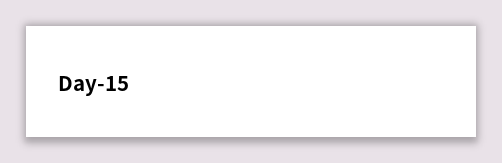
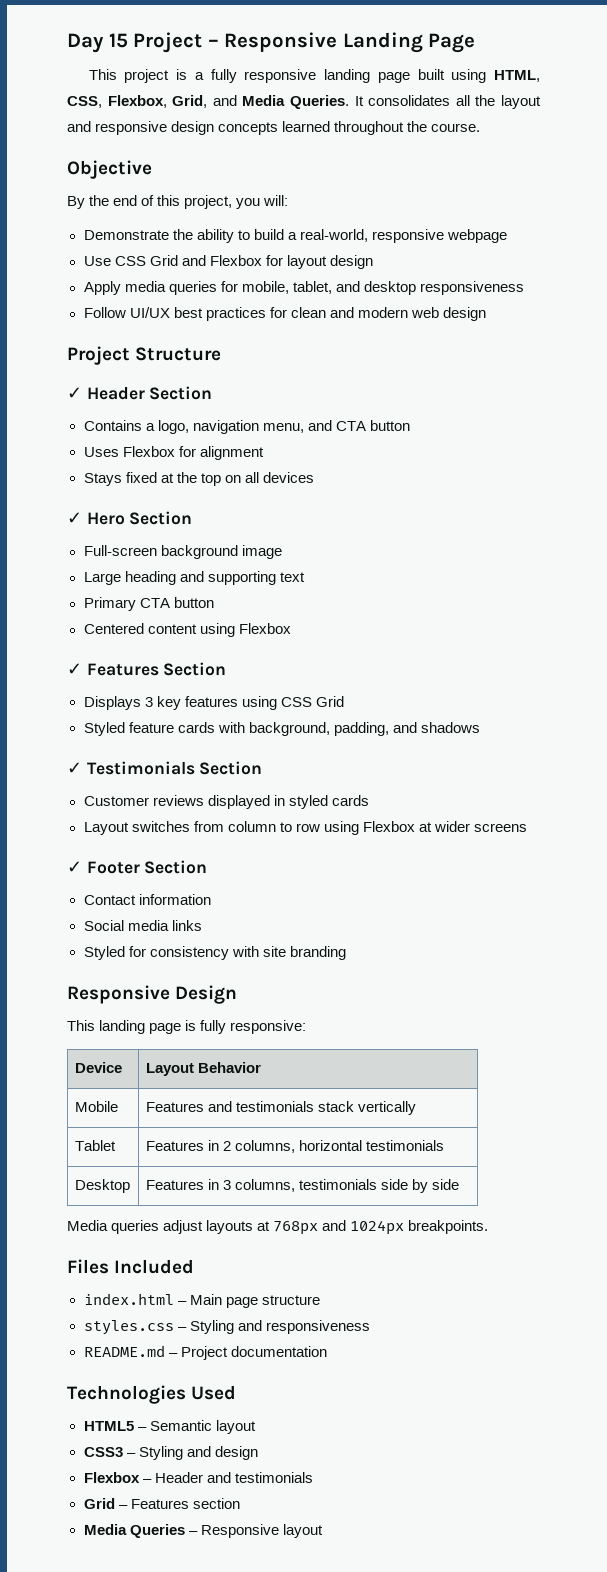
[58,76,129,96] Day-15 -> [67,32,476,53] [88,69,540,83] [67,95,542,109] [67,121,481,135] [67,160,152,179] [67,195,289,209] [83,229,507,243] [83,255,373,269] [83,281,524,295] [83,307,486,321] [67,346,222,365] [67,386,213,400] [83,420,410,434] [83,446,264,460] [83,472,314,486] [67,511,193,525] [83,545,282,559] [83,571,305,585] [83,597,214,611] [83,623,291,637] [67,662,227,676] [83,696,344,710] [83,722,480,736] [67,761,263,775] [83,795,369,809] [83,821,527,835] [67,860,208,874] [83,894,211,905] [83,920,202,931] [83,946,346,960] [67,985,238,1004] [67,1020,307,1034] [74,1062,122,1073] [145,1062,261,1076] [74,1101,118,1112] [145,1101,417,1115] [74,1140,116,1151] [145,1140,445,1153] [74,1179,130,1193] [145,1179,460,1193] [67,1220,489,1235] [67,1259,195,1274] [83,1293,320,1308] [83,1320,370,1335] [83,1345,327,1360] [67,1385,237,1404] [83,1420,256,1434] [83,1446,258,1460] [83,1472,313,1483] [83,1498,240,1509] [83,1524,323,1538] Day 15 Project – Responsive Landing Page // This project is a fully responsive landing page built using HTML, CSS, Flexbox, Grid, and Media Queries. It consolidates all the layout and responsive design concepts learned throughout the course. // Objective // By the end of this project, you will: // Demonstrate the ability to build a real-world, responsive webpage // Use CSS Grid and Flexbox for layout design // Apply media queries for mobile, tablet, and desktop responsiveness // Follow UI/UX best practices for clean and modern web design // Project Structure // ✓ Header Section // Contains a logo, navigation menu, and CTA button // Uses Flexbox for alignment // Stays fixed at the top on all devices // ✓ Hero Section // Full-screen background image // Large heading and supporting text // Primary CTA button // Centered content using Flexbox // ✓ Features Section // Displays 3 key features using CSS Grid // Styled feature cards with background, padding, and shadows // ✓ Testimonials Section // Customer reviews displayed in styled cards // Layout switches from column to row using Flexbox at wider screens // ✓ Footer Section // Contact information // Social media links // Styled for consistency with site branding // Responsive Design // This landing page is fully responsive: // Device | Layout Behavior // Mobile | Features and testimonials stack vertically // Tablet | Features in 2 columns, horizontal testimonials // Desktop | Features in 3 columns, testimonials side by side // Media queries adjust layouts at 768px and 1024px breakpoints. // Files Included // index.html – Main page structure // styles.css – Styling and responsiveness // README.md – Project documentation // Technologies Used // HTML5 – Semantic layout // CSS3 – Styling and design // Flexbox – Header and testimonials // Grid – Features section // Media Queries – Responsive layout

